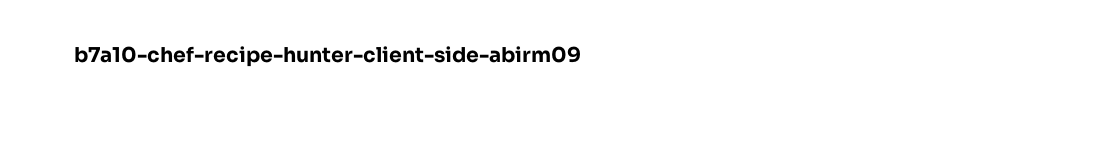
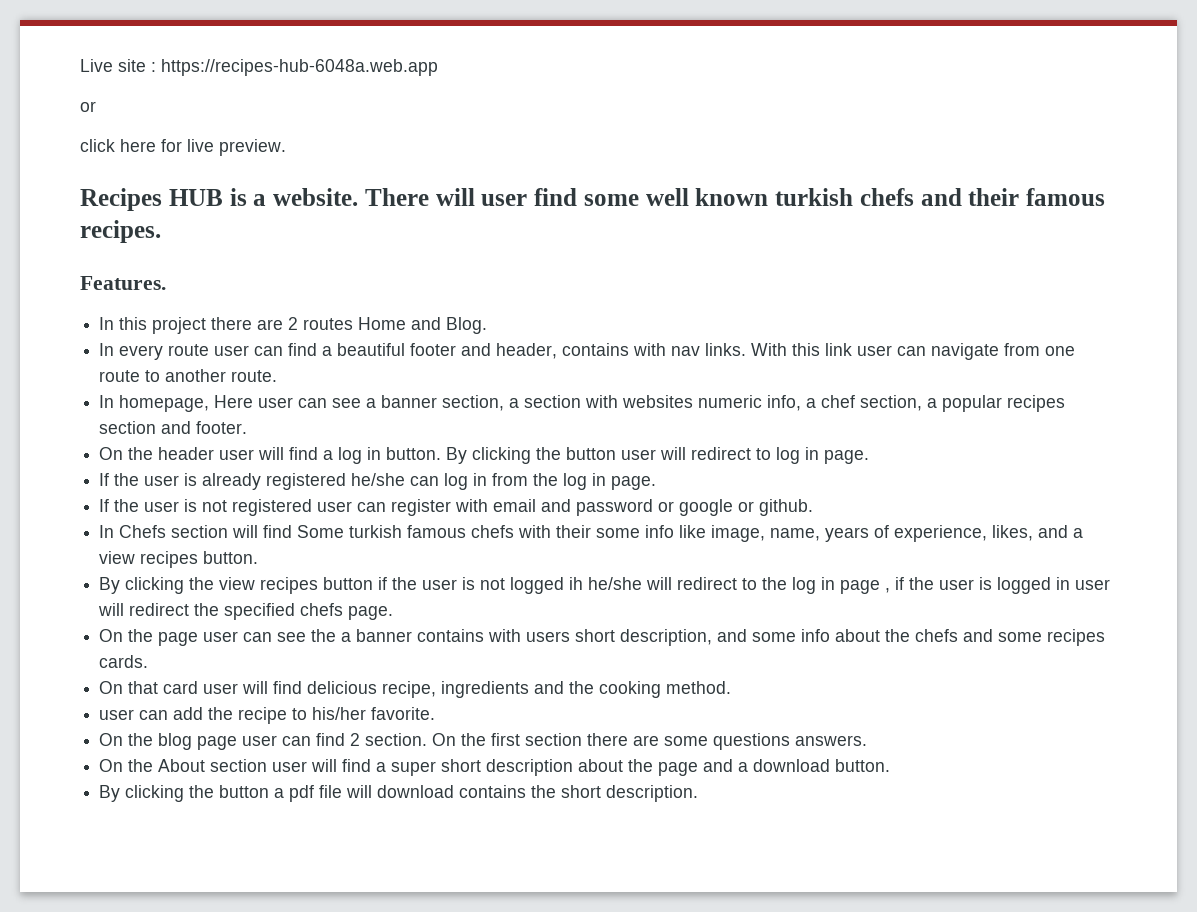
[74,46,581,67] b7a10-chef-recipe-hunter-client-side-abirm09 -> [80,59,438,76] [80,101,96,112] [80,139,286,156] [80,188,1105,211] [80,220,161,243] [80,276,166,290] [99,317,488,334] [99,343,1076,360] [99,369,278,382] [99,395,1066,412] [99,421,248,434] [99,447,870,464] [99,473,657,490] [99,499,814,516] [99,525,1084,542] [99,551,259,568] [99,577,1111,594] [98,603,394,620] [99,629,1106,646] [99,655,149,668] [99,681,732,698] [99,707,436,724] [99,733,868,750] [99,759,891,776] [99,785,699,802] Live site : https://recipes-hub-6048a.web.app // or // click here for live preview. // Recipes HUB is a website. There will user find some well known turkish chefs and their famous recipes. // Features. // In this project there are 2 routes Home and Blog. // In every route user can find a beautiful footer and header, contains with nav links. With this link user can navigate from one route to another route. // In homepage, Here user can see a banner section, a section with websites numeric info, a chef section, a popular recipes section and footer. // On the header user will find a log in button. By clicking the button user will redirect to log in page. // If the user is already registered he/she can log in from the log in page. // If the user is not registered user can register with email and password or google or github. // In Chefs section will find Some turkish famous chefs with their some info like image, name, years of experience, likes, and a view recipes button. // By clicking the view recipes button if the user is not logged ih he/she will redirect to the log in page , if the user is logged in user will redirect the specified chefs page. // On the page user can see the a banner contains with users short description, and some info about the chefs and some recipes cards. // On that card user will find delicious recipe, ingredients and the cooking method. // user can add the recipe to his/her favorite. // On the blog page user can find 2 section. On the first section there are some questions answers. // On the About section user will find a super short description about the page and a download button. // By clicking the button a pdf file will download contains the short description.

